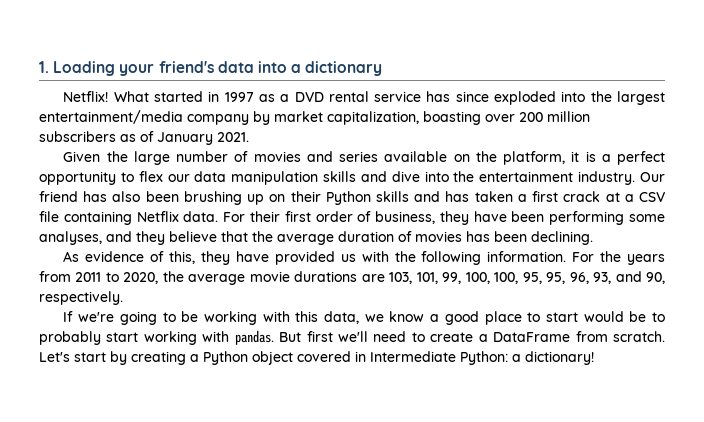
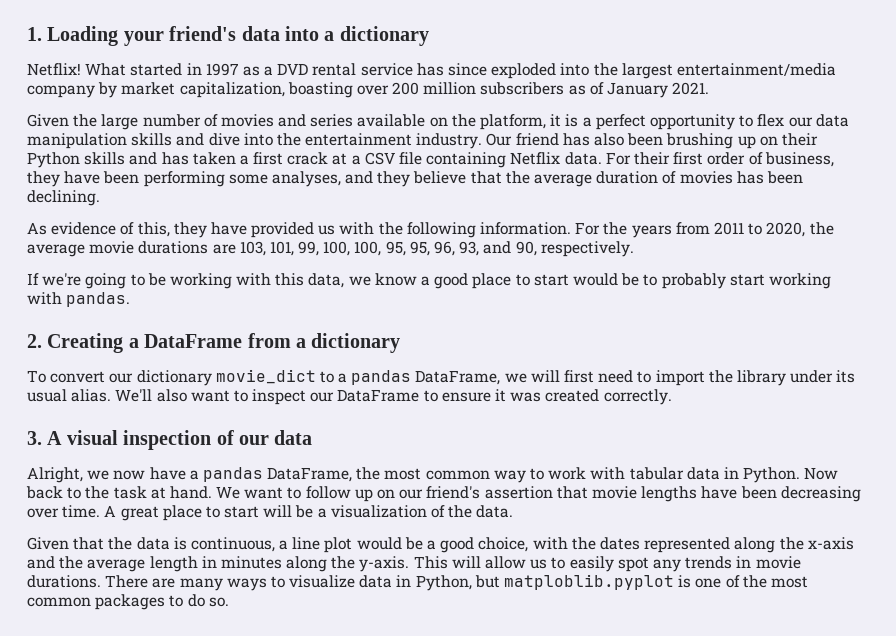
[279,331,666,342] [39,351,594,365] But first we'll need to create a DataFrame from scratch. Let's start by creating a Python object covered in Intermediate Python: a dictionary! -> [27,333,401,353] [27,369,856,386] [27,389,672,405] [27,430,313,450] [27,467,839,483] [26,486,861,502] [27,505,514,521] [27,537,854,553] [27,556,801,572] [27,574,808,591] [27,594,229,610] // 2. Creating a DataFrame from a dictionary // To convert our dictionary movie_dict to a pandas DataFrame, we will first need to import the library under its usual alias. We'll also want to inspect our DataFrame to ensure it was created correctly. // 3. A visual inspection of our data // Alright, we now have a pandas DataFrame, the most common way to work with tabular data in Python. Now back to the task at hand. We want to follow up on our friend's assertion that movie lengths have been decreasing over time. A great place to start will be a visualization of the data. // Given that the data is continuous, a line plot would be a good choice, with the dates represented along the x-axis and the average length in minutes along the y-axis. This will allow us to easily spot any trends in movie durations. There are many ways to visualize data in Python, but matploblib.pyplot is one of the most common packages to do so.

